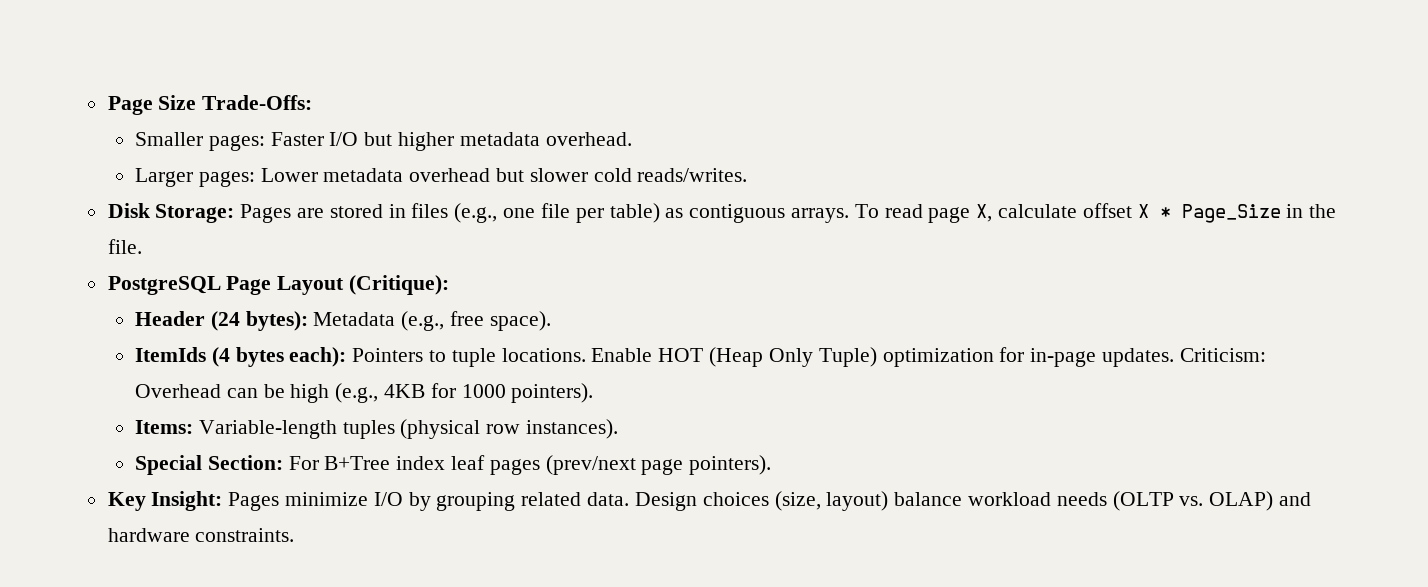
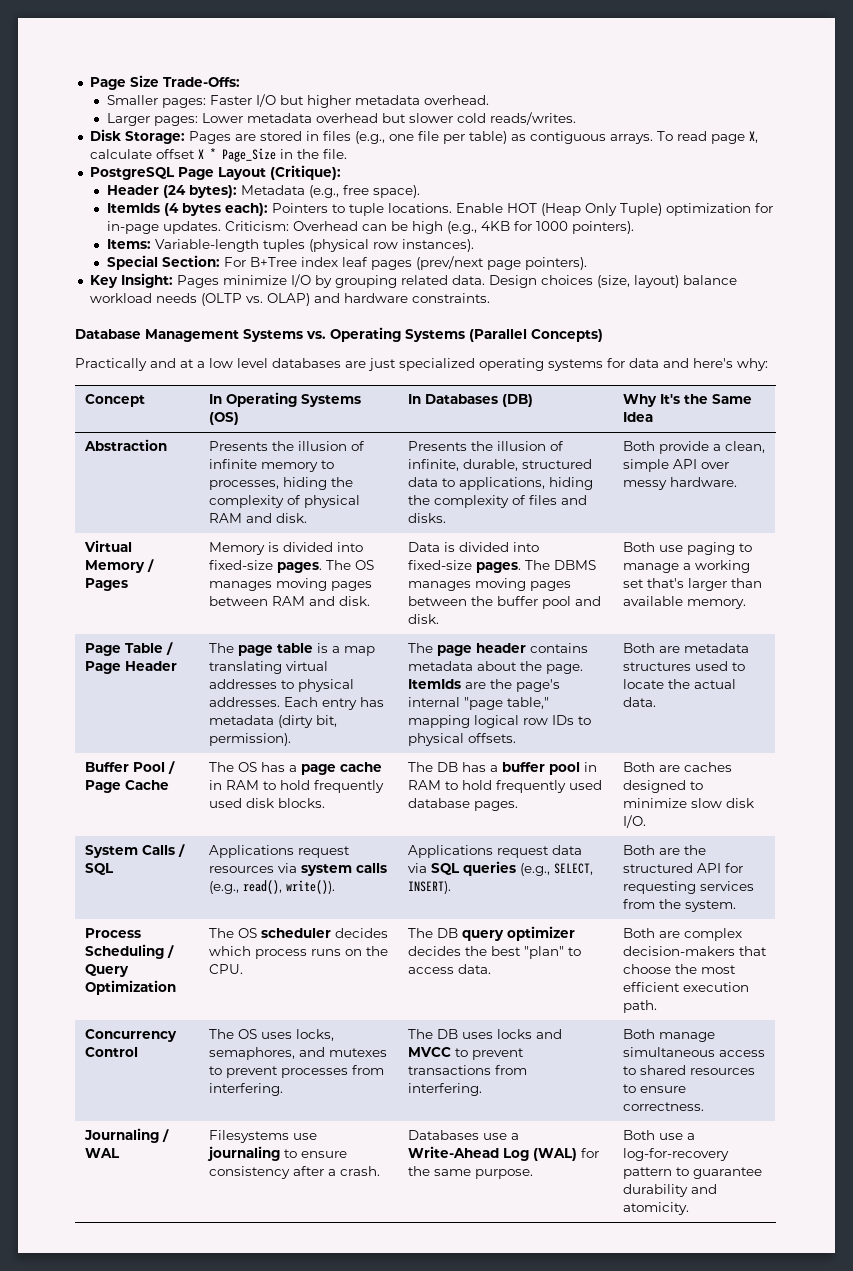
(295, 535) none -> [75,327,603,342] [75,358,768,371] [84,394,145,407] [208,392,361,407] [208,412,239,425] [407,394,533,407] [622,394,752,407] [622,412,653,422] [83,439,167,451] [208,441,365,451] [208,459,334,472] [208,477,353,490] [208,495,360,508] [208,513,307,523] [407,441,564,451] [407,459,592,471] [407,477,593,490] [407,495,587,508] [407,513,446,523] [622,441,765,454] [622,459,729,472] [622,477,737,490] [83,540,132,552] [84,559,154,573] [84,578,128,591] [208,542,363,555] [208,560,374,573] [208,578,372,591] [208,596,370,606] [407,542,539,552] [407,560,596,573] [407,578,571,591] [407,596,601,609] [407,614,439,624] [622,542,752,555] [622,560,750,573] [622,578,762,591] [622,596,746,609] [84,642,173,656] [84,661,177,674] [208,643,375,656] [208,661,328,674] [208,679,354,692] [208,697,384,710] [208,715,337,728] [208,733,291,746] [407,643,588,656] [407,661,583,674] [407,679,560,692] [407,697,549,710] [407,715,591,728] [407,733,516,746] [622,643,749,653] [622,661,745,671] [622,679,736,689] [622,697,656,707] [84,761,175,774] [84,780,169,793] [208,762,382,775] [208,780,384,793] [208,798,325,808] [407,762,597,775] [407,780,602,793] [407,798,518,811] [622,762,732,772] [622,780,703,793] [622,798,754,808] [622,815,646,828] [84,844,185,858] [84,863,114,875] [208,845,350,858] [208,863,387,876] [208,880,335,894] [407,845,582,858] [407,861,593,876] [407,881,451,894] [622,845,706,855] [622,863,743,873] [622,881,754,894] [622,899,736,912] [84,928,141,938] [84,944,174,959] [84,964,129,977] [84,980,176,995] [208,928,388,938] [208,946,388,959] [208,964,243,974] [407,926,575,941] [407,946,581,959] [407,964,491,974] [622,928,742,941] [622,946,767,956] [622,964,736,974] [622,982,749,992] [622,1000,657,1013] [84,1029,177,1042] [84,1047,138,1057] [208,1029,334,1041] [208,1047,387,1060] [208,1065,384,1078] [208,1083,283,1096] [407,1029,562,1039] [407,1047,524,1060] [407,1065,527,1075] [407,1083,482,1096] [622,1029,715,1042] [622,1047,765,1057] [622,1065,755,1075] [622,1084,686,1093] [622,1102,704,1111] [83,1128,169,1143] [84,1148,120,1158] [208,1130,317,1143] [206,1146,347,1161] [208,1166,380,1179] [407,1130,519,1140] [407,1146,599,1161] [407,1166,533,1179] [622,1130,695,1140] [622,1148,729,1161] [622,1167,762,1179] [622,1184,717,1197] [622,1202,689,1215] // Database Management Systems vs. Operating Systems (Parallel Concepts) // Practically and at a low level databases are just specialized operating systems for data and here's why: // Concept | In Operating Systems (OS) | In Databases (DB) | Why It's the Same Idea // Abstraction | Presents the illusion of infinite memory to processes, hiding the complexity of physical RAM and disk. | Presents the illusion of infinite, durable, structured data to applications, hiding the complexity of files and disks. | Both provide a clean, simple API over messy hardware. // Virtual Memory / Pages | Memory is divided into fixed-size pages. The OS manages moving pages between RAM and disk. | Data is divided into fixed-size pages. The DBMS manages moving pages between the buffer pool and disk. | Both use paging to manage a working set that's larger than available memory. // Page Table / Page Header | The page table is a map translating virtual addresses to physical addresses. Each entry has metadata (dirty bit, permission). | The page header contains metadata about the page. ItemIds are the page's internal "page table," mapping logical row IDs to physical offsets. | Both are metadata structures used to locate the actual data. // Buffer Pool / Page Cache | The OS has a page cache in RAM to hold frequently used disk blocks. | The DB has a buffer pool in RAM to hold frequently used database pages. | Both are caches designed to minimize slow disk I/O. // System Calls / SQL | Applications request resources via system calls (e.g., read(), write()). | Applications request data via SQL queries (e.g., SELECT, INSERT). | Both are the structured API for requesting services from the system. // Process Scheduling / Query Optimization | The OS scheduler decides which process runs on the CPU. | The DB query optimizer decides the best "plan" to access data. | Both are complex decision-makers that choose the most efficient execution path. // Concurrency Control | The OS uses locks, semaphores, and mutexes to prevent processes from interfering. | The DB uses locks and MVCC to prevent transactions from interfering. | Both manage simultaneous access to shared resources to ensure correctness. // Journaling / WAL | Filesystems use journaling to ensure consistency after a crash. | Databases use a Write-Ahead Log (WAL) for the same purpose. | Both use a log-for-recovery pattern to guarantee durability and atomicity.

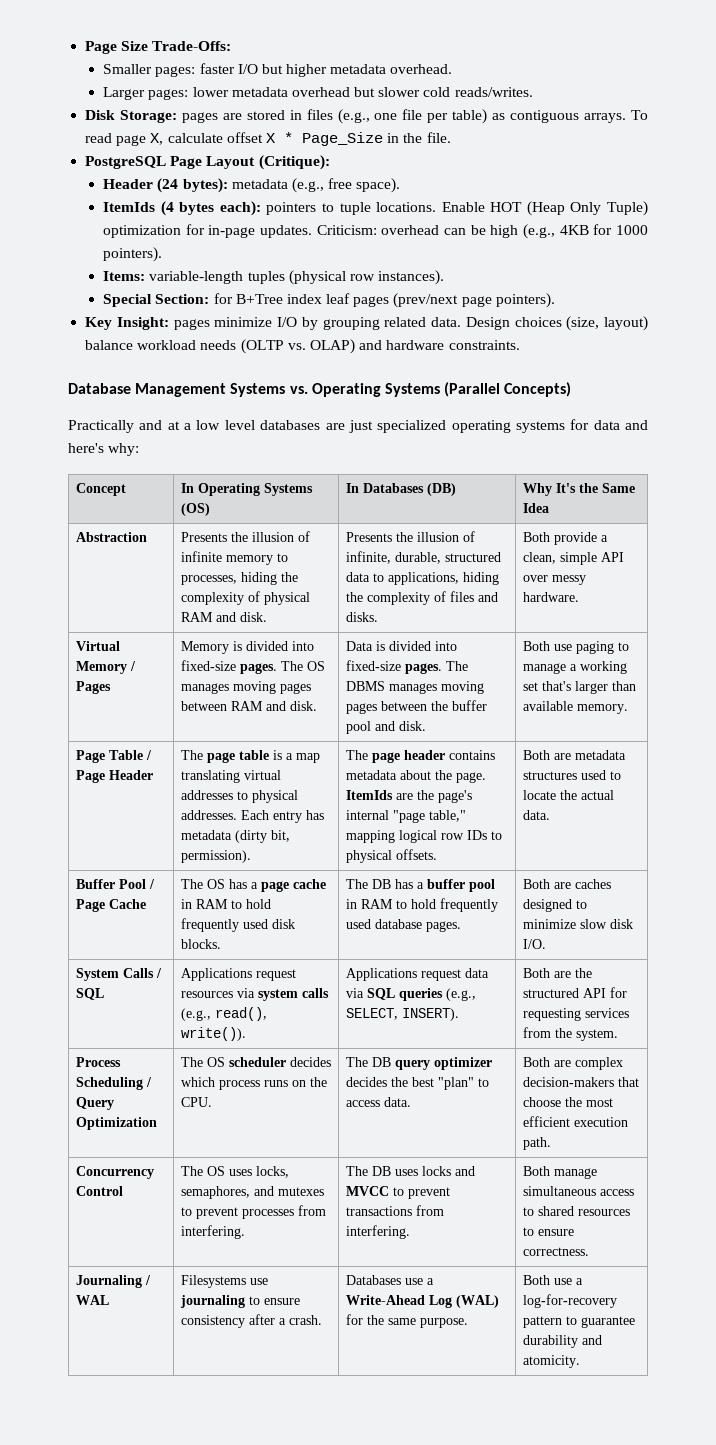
[209,95,252,105] Faster -> [199,63,235,74] faster
[201,113,243,123] Lower -> [192,87,229,97] lower
[188,131,231,144] Pages -> [181,112,218,123] pages
[240,185,305,195] Metadata -> [231,179,288,189] metadata
[271,203,328,213] Pointers -> [266,202,317,215] pointers
[292,221,358,231] Overhead -> [381,225,440,235] overhead
[154,239,259,252] Variable-length -> [149,271,244,284] variable-length
[223,257,246,267] For -> [213,293,233,304] for
[176,275,219,288] Pages -> [173,319,210,330] pages

